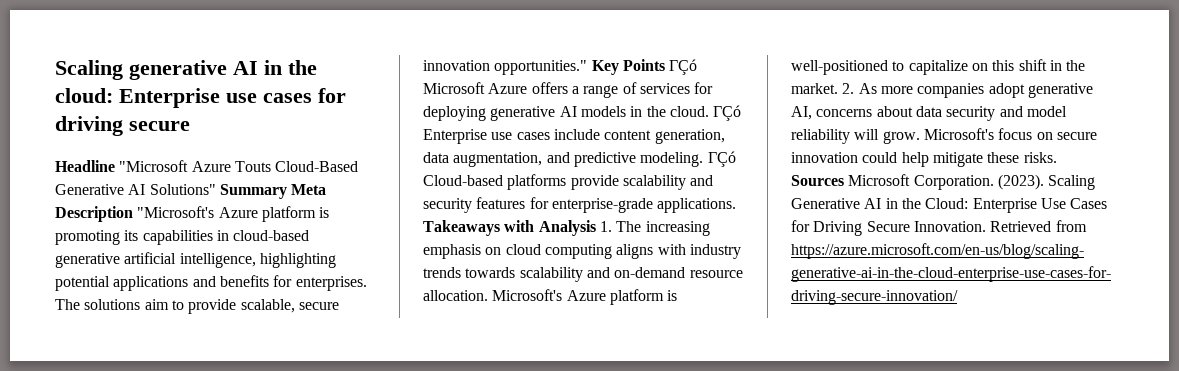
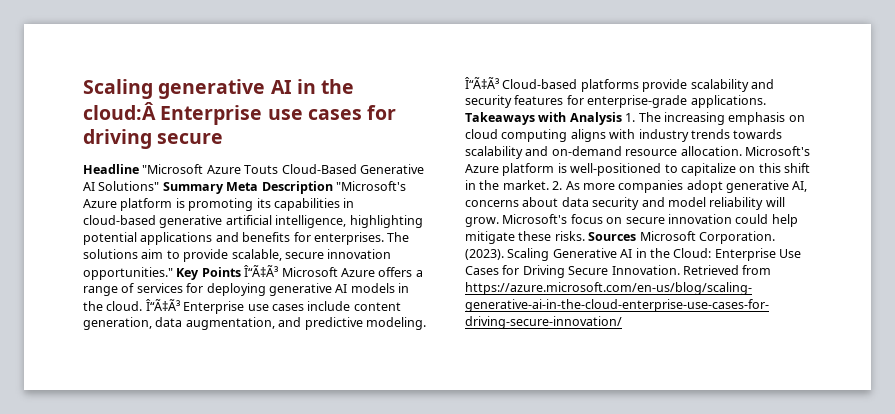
[55,88,113,103] cloud: -> [83,102,156,120] cloud:Â
[669,59,698,75] ΓÇó -> [244,265,280,277] Î“Ã‡Ã³
[713,105,742,121] ΓÇó -> [145,299,181,311] Î“Ã‡Ã³
[707,151,736,167] ΓÇó -> [465,77,500,89] Î“Ã‡Ã³

